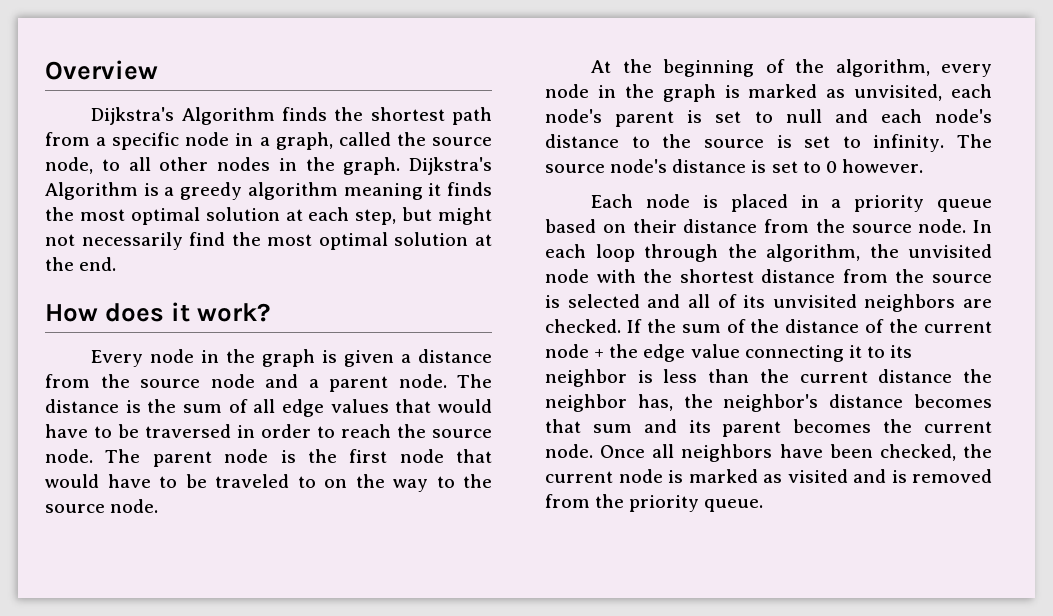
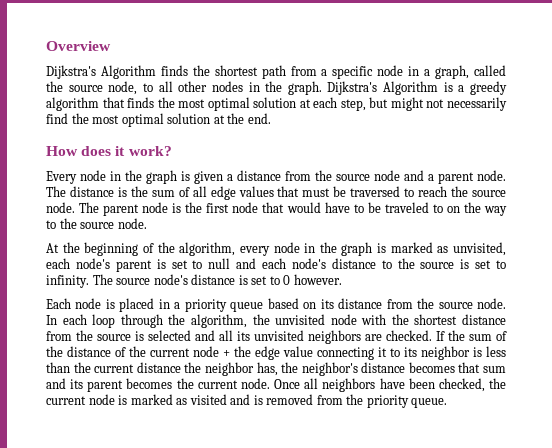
[343,183,442,200] meaning it -> [102,97,125,108] that
[438,399,493,413] [45,424,311,438] would have to be traversed in order -> [302,186,401,197] must be traversed
[632,219,677,233] their -> [320,299,334,309] its
[717,294,737,308] of -> (233, 335) none

